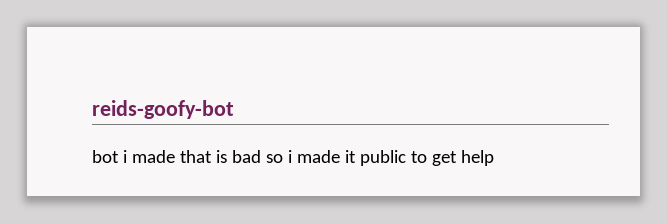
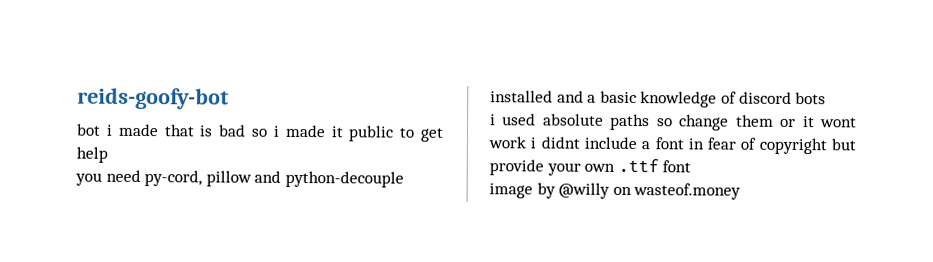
(494, 158) none -> [75,169,404,188] [490,90,827,108] [490,113,857,131] [488,136,856,155] [489,158,692,176] [489,182,742,200] // you need py-cord, pillow and python-decouple installed and a basic knowledge of discord bots // i used absolute paths so change them or it wont work i didnt include a font in fear of copyright but provide your own .ttf font // image by @willy on wasteof.money

